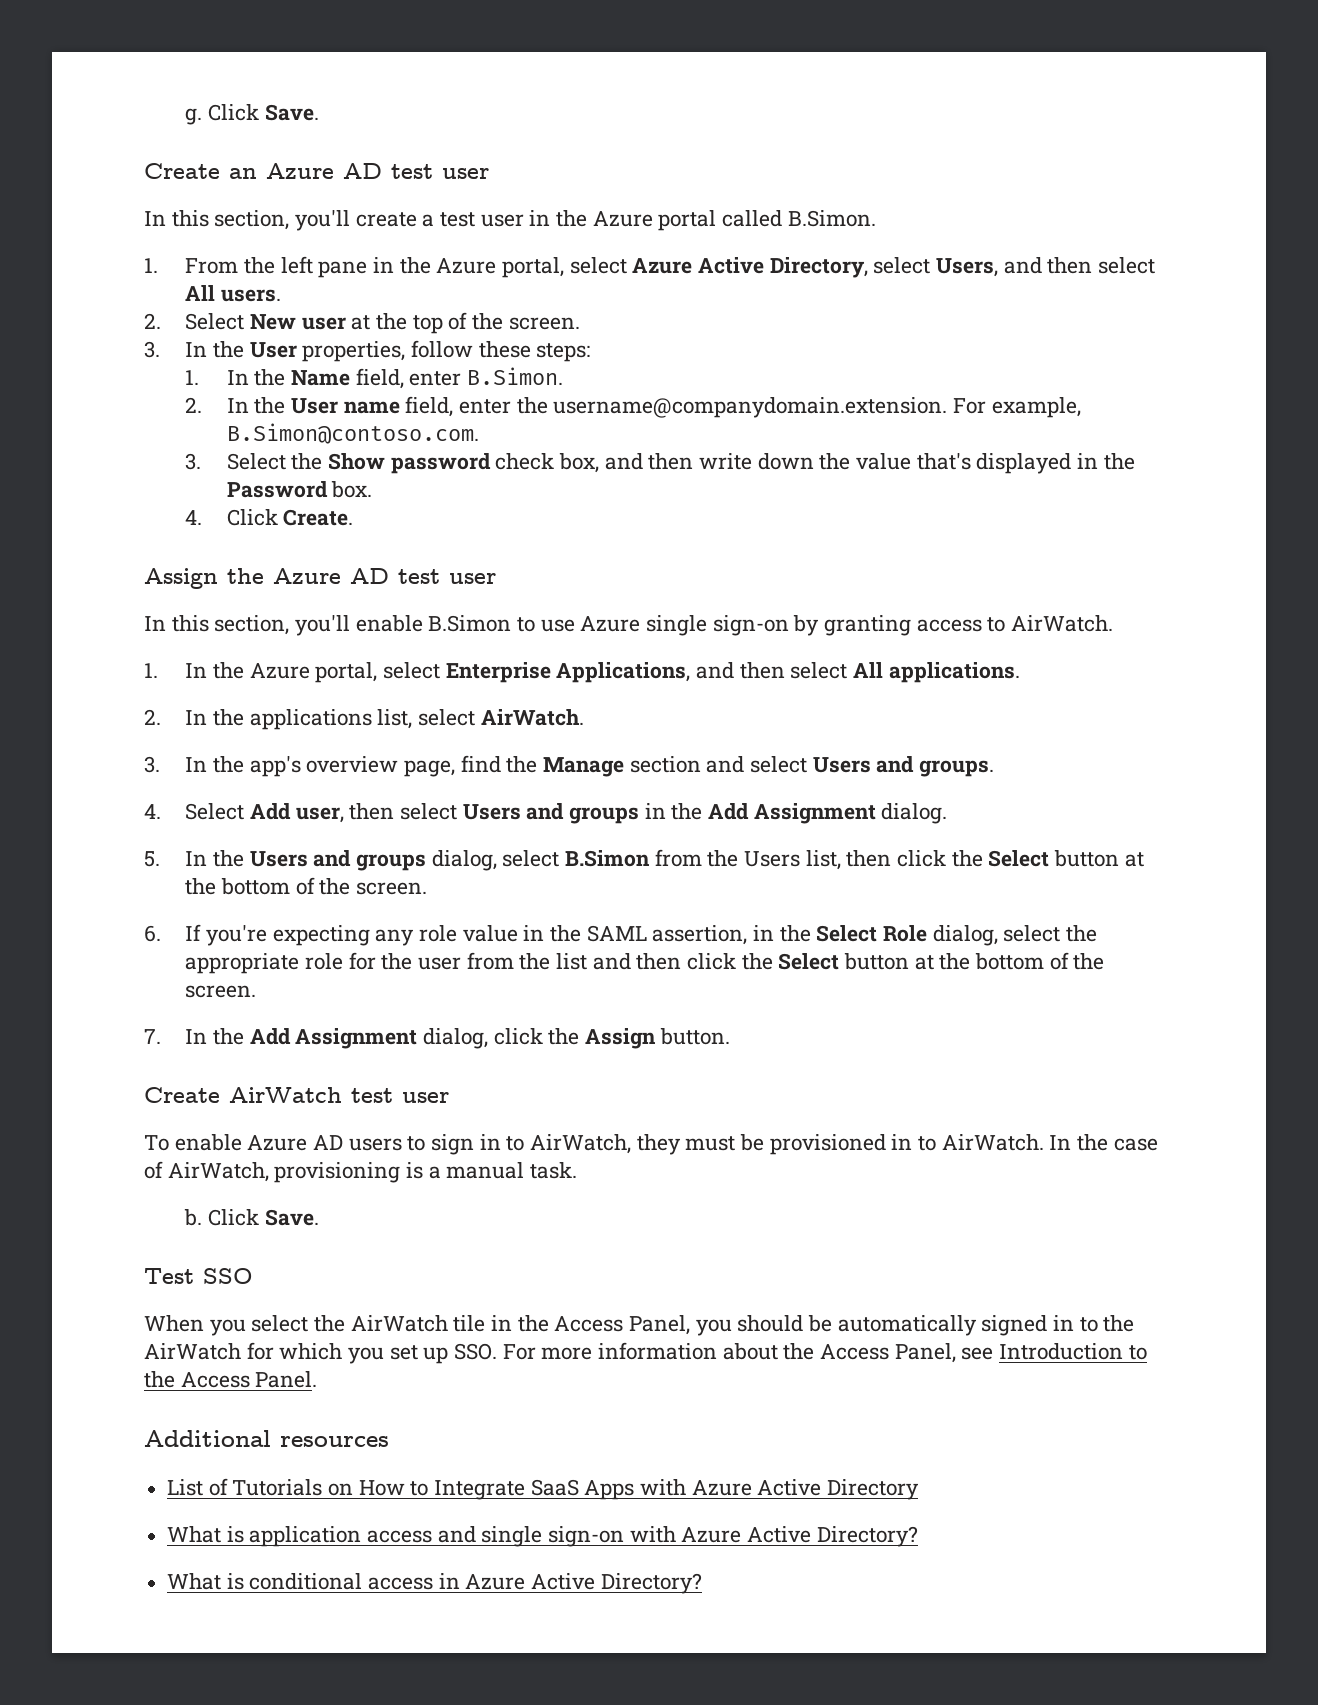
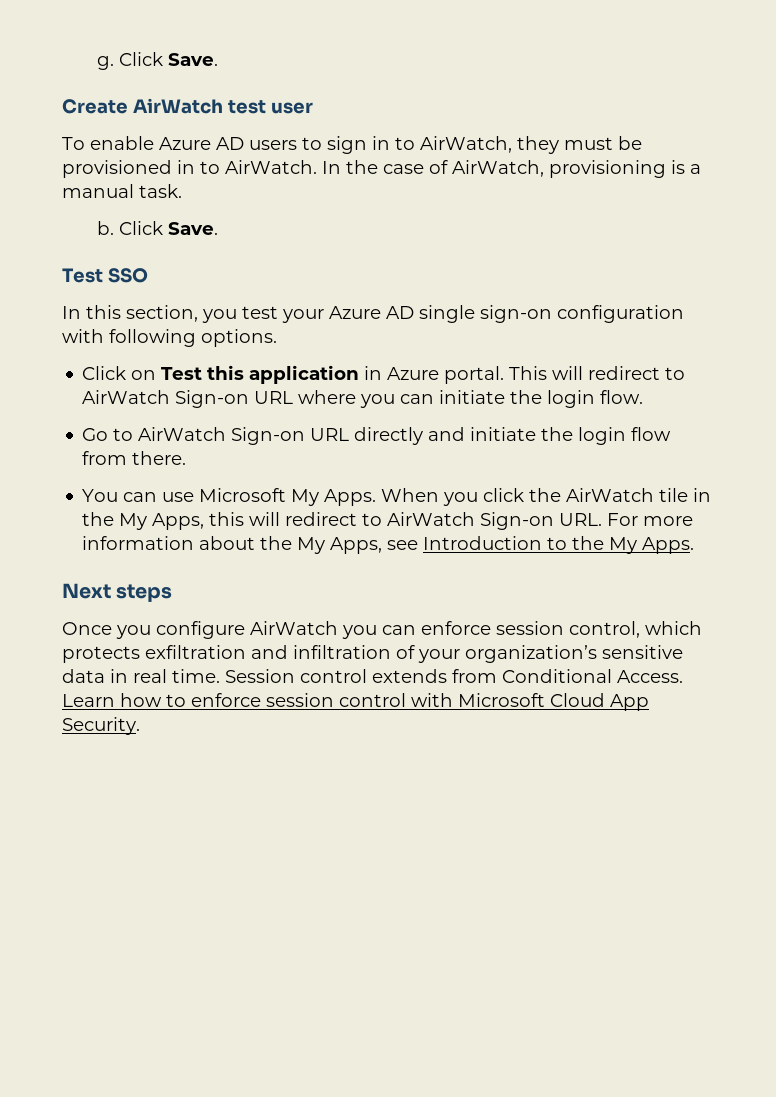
[144,163,489,179] [144,210,876,231] [144,256,1156,278] [185,285,282,302] [144,312,580,334] [144,340,591,362] [185,367,564,389] [185,396,1081,418] [226,423,479,444] [185,453,1135,474] [226,481,373,498] [185,509,354,526] [144,568,496,589] [144,615,1114,636] [144,662,1020,683] [144,709,584,730] [144,755,995,777] [144,803,948,824] [144,849,1144,871] [185,877,428,895] [144,924,1098,946] [185,952,1105,974] [185,985,257,998] [144,1028,730,1049] // Create an Azure AD test user // In this section, you'll create a test user in the Azure portal called B.Simon. // 1. From the left pane in the Azure portal, select Azure Active Directory, select Users, and then select All users. // 2. Select New user at the top of the screen. // 3. In the User properties, follow these steps: // 1. In the Name field, enter B.Simon. // 2. In the User name field, enter the username@companydomain.extension. For example, B.Simon@contoso.com. // 3. Select the Show password check box, and then write down the value that's displayed in the Password box. // 4. Click Create. // Assign the Azure AD test user // In this section, you'll enable B.Simon to use Azure single sign-on by granting access to AirWatch. // 1. In the Azure portal, select Enterprise Applications, and then select All applications. // 2. In the applications list, select AirWatch. // 3. In the app's overview page, find the Manage section and select Users and groups. // 4. Select Add user, then select Users and groups in the Add Assignment dialog. // 5. In the Users and groups dialog, select B.Simon from the Users list, then click the Select button at the bottom of the screen. // 6. If you're expecting any role value in the SAML assertion, in the Select Role dialog, select the appropriate role for the user from the list and then click the Select button at the bottom of the screen. // 7. In the Add Assignment dialog, click the Assign button. -> (218, 59) none
(253, 1276) none -> [62,305,684,323] [62,329,277,347] [82,365,686,384] [82,390,644,408] [82,427,672,445] [82,451,187,465] [82,488,377,506] In this section, you test your Azure AD single sign-on configuration with following options. // Click on Test this application in Azure portal. This will redirect to AirWatch Sign-on URL where you can initiate the login flow. // Go to AirWatch Sign-on URL directly and initiate the login flow from there. // You can use Microsoft My Apps.
[251,1315,309,1332] select -> [483,488,525,502] click
[554,1315,1135,1336] [144,1342,498,1364] Access Panel, you should be automatically signed in to the AirWatch for which you set up SSO. -> [119,512,603,530] My Apps, this will redirect to AirWatch Sign-on URL.
[820,1343,956,1363] Access Panel, -> [297,537,383,554] My Apps,
[180,1371,318,1388] [144,1430,389,1447] [167,1478,920,1500] [167,1526,918,1547] [167,1573,702,1594] Access Panel. // Additional resources // List of Tutorials on How to Integrate SaaS Apps with Azure Active Directory // What is application access and single sign-on with Azure Active Directory? // What is conditional access in Azure Active Directory? -> [609,537,695,554] [62,583,173,602] [62,621,702,639] [62,645,683,663] [62,669,683,683] [62,693,649,711] [62,717,140,735] My Apps. // Next steps // Once you configure AirWatch you can enforce session control, which protects exfiltration and infiltration of your organization’s sensitive data in real time. Session control extends from Conditional Access. Learn how to enforce session control with Microsoft Cloud App Security.

